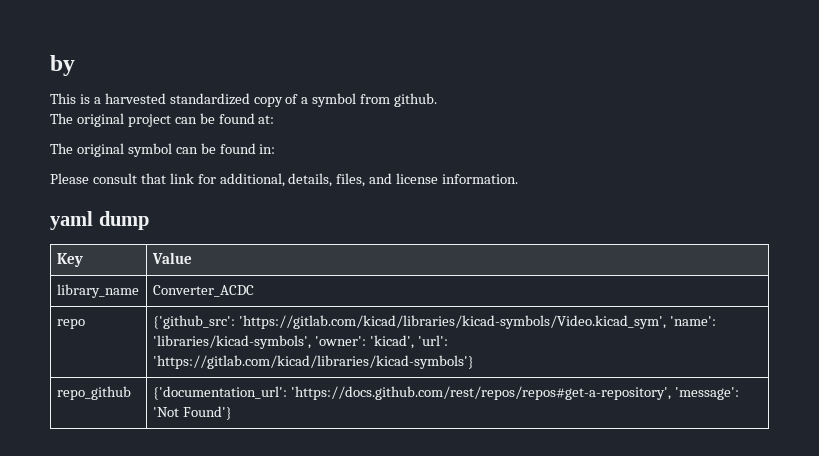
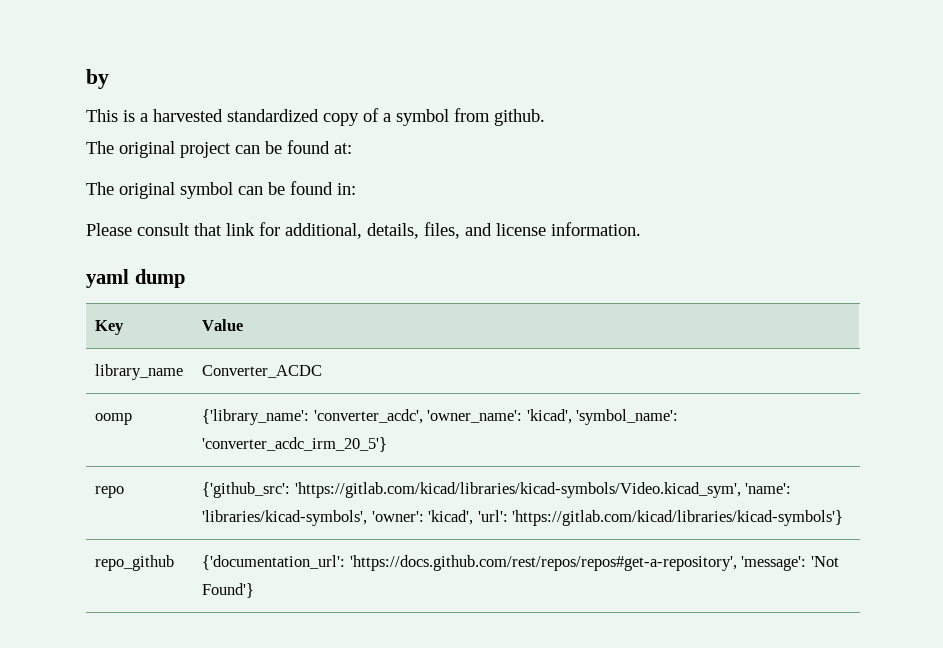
(254, 291) none -> [95,413,133,425] [202,409,679,425] [202,437,388,452] // oomp | {'library_name': 'converter_acdc', 'owner_name': 'kicad', 'symbol_name': 'converter_acdc_irm_20_5'}

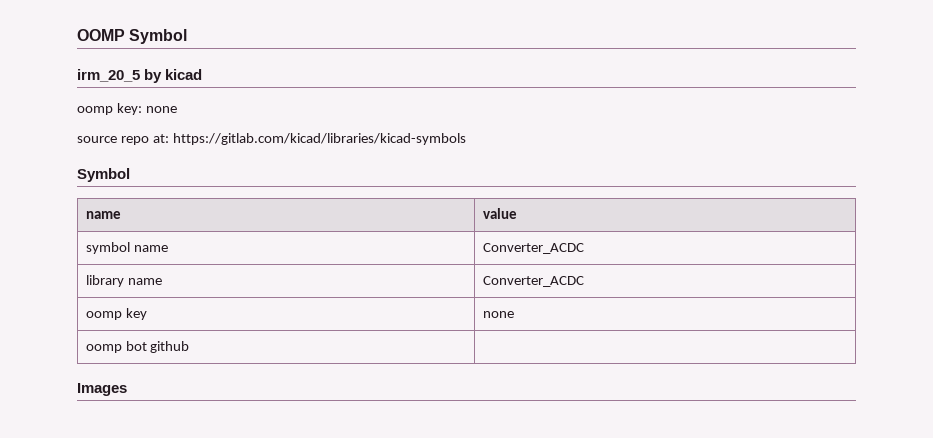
[86,69,109,89] [86,108,545,126] [86,140,352,158] [86,181,356,199] [86,222,641,239] [86,269,185,288] [95,320,125,335] [202,319,244,331] [95,364,184,380] [202,365,323,378] [95,413,133,425] [202,409,679,425] [202,437,388,452] [95,486,125,498] [202,482,792,498] [202,510,844,526] [95,555,175,571] [202,555,839,571] [202,583,255,598] by // This is a harvested standardized copy of a symbol from github. // The original project can be found at: // The original symbol can be found in: // Please consult that link for additional, details, files, and license information. // yaml dump // Key | Value // library_name | Converter_ACDC // oomp | {'library_name': 'converter_acdc', 'owner_name': 'kicad', 'symbol_name': 'converter_acdc_irm_20_5'} // repo | {'github_src': 'https://gitlab.com/kicad/libraries/kicad-symbols/Video.kicad_sym', 'name': 'libraries/kicad-symbols', 'owner': 'kicad', 'url': 'https://gitlab.com/kicad/libraries/kicad-symbols'} // repo_github | {'documentation_url': 'https://docs.github.com/rest/repos/repos#get-a-repository', 'message': 'Not Found'} -> [77,29,188,44] [77,69,203,83] [77,103,177,115] [77,133,466,145] [77,168,130,182] [85,211,121,219] [482,208,517,219] [85,242,168,254] [482,243,584,254] [85,275,162,287] [482,276,584,287] [85,308,147,320] [482,311,514,318] [85,341,190,353] [77,383,127,396] OOMP Symbol // irm_20_5 by kicad // oomp key: none // source repo at: https://gitlab.com/kicad/libraries/kicad-symbols // Symbol // name | value // symbol name | Converter_ACDC // library name | Converter_ACDC // oomp key | none // oomp bot github | // Images

